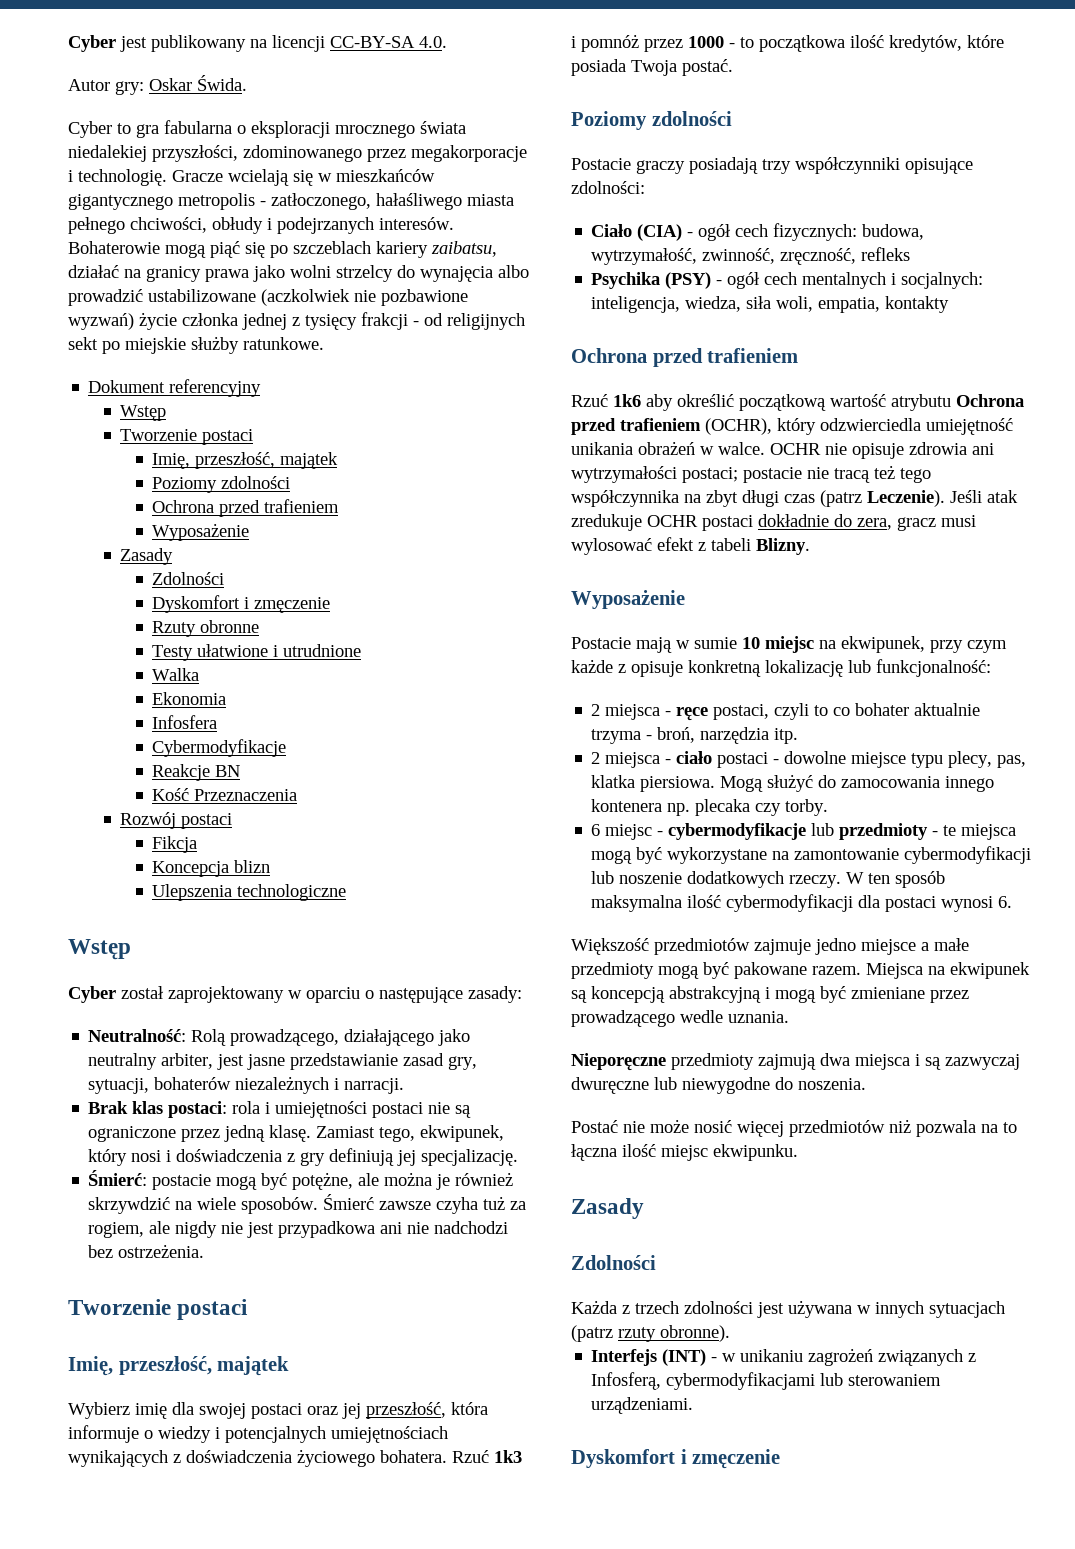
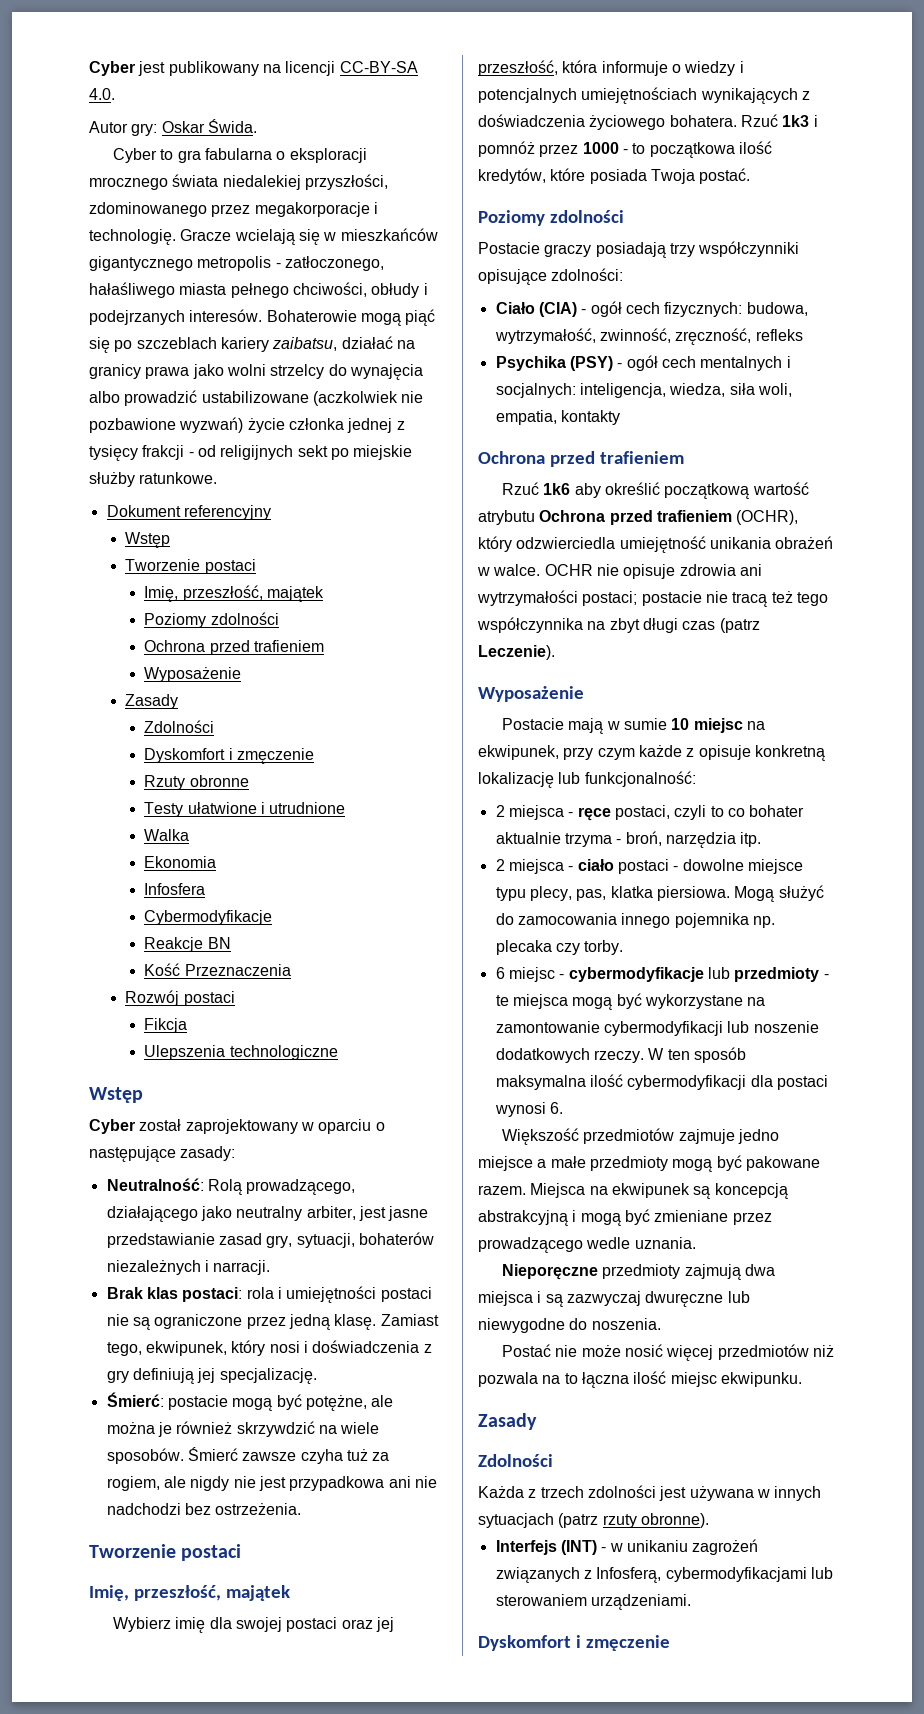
[152,860,271,877] // Koncepcja blizn -> (188, 1025) none
[950,490,1018,503] [571,514,976,531] [571,537,810,555] Jeśli atak zredukuje OCHR postaci dokładnie do zera, gracz musi wylosować efekt z tabeli Blizny. -> (555, 652) none
[591,799,663,812] kontenera -> [674,913,749,928] pojemnika

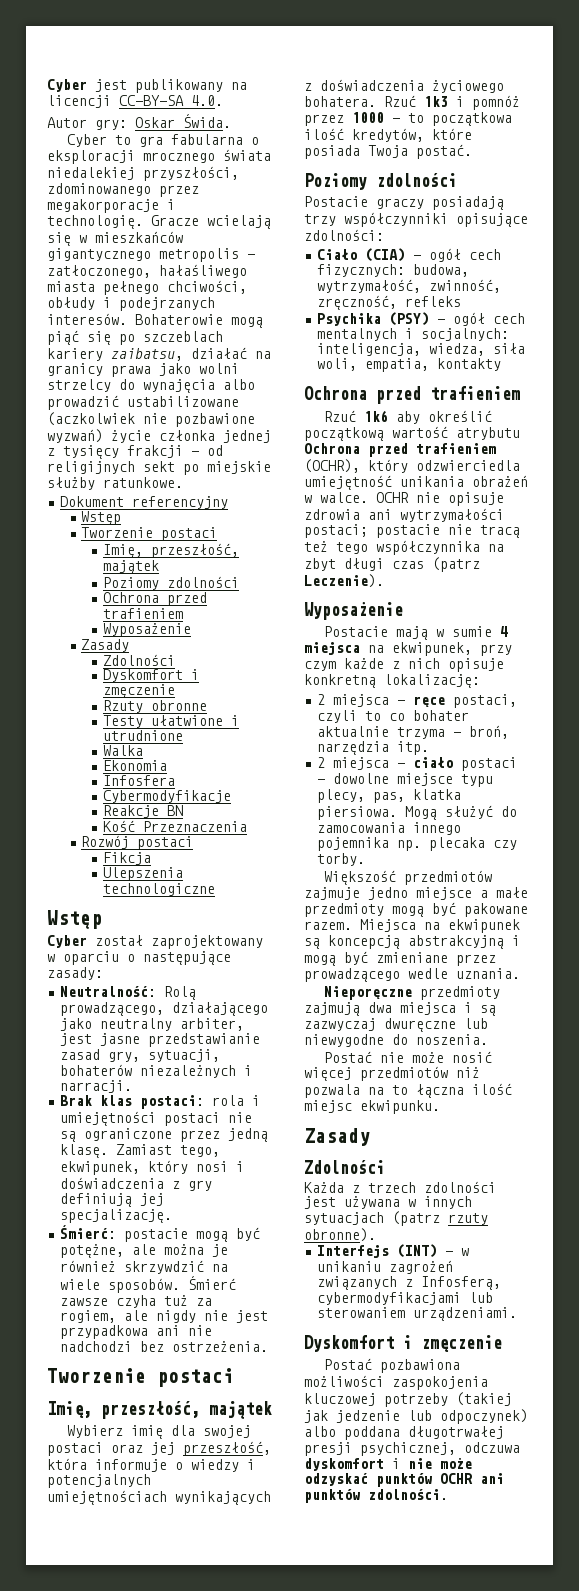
[671,718,743,733] 10 miejsc -> [500,626,509,637] [304,642,360,655] 4 miejsca
(695, 752) none -> [408,658,440,669] nich
[478,771,696,788] lokalizację lub funkcjonalność: -> [384,674,480,688] lokalizację:
[495,967,829,982] [495,993,766,1010] [495,1021,819,1036] [495,1047,746,1063] [495,1074,828,1090] [494,1102,563,1117] // 6 miejsc - cybermodyfikacje lub przedmioty - te miejsca mogą być wykorzystane na zamontowanie cybermodyfikacji lub noszenie dodatkowych rzeczy. W ten sposób maksymalna ilość cybermodyfikacji dla postaci wynosi 6. -> (366, 859) none
(670, 1643) none -> [324,1358,461,1373] [304,1375,488,1390] [304,1392,512,1407] [304,1409,528,1424] [304,1426,504,1440] [304,1442,520,1456] [304,1458,472,1471] [304,1473,504,1487] [304,1489,448,1503] // Postać pozbawiona możliwości zaspokojenia kluczowej potrzeby (takiej jak jedzenie lub odpoczynek) albo poddana długotrwałej presji psychicznej, odczuwa dyskomfort i nie może odzyskać punktów OCHR ani punktów zdolności.

